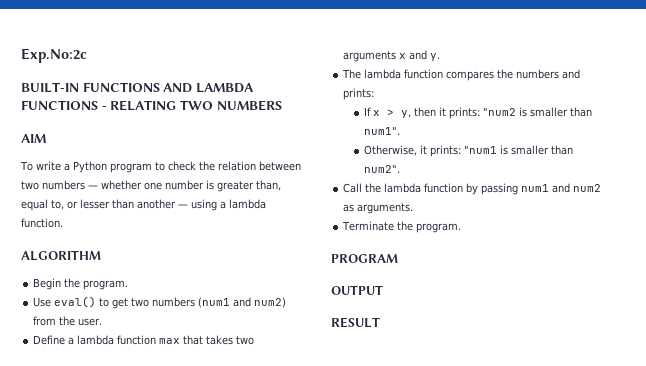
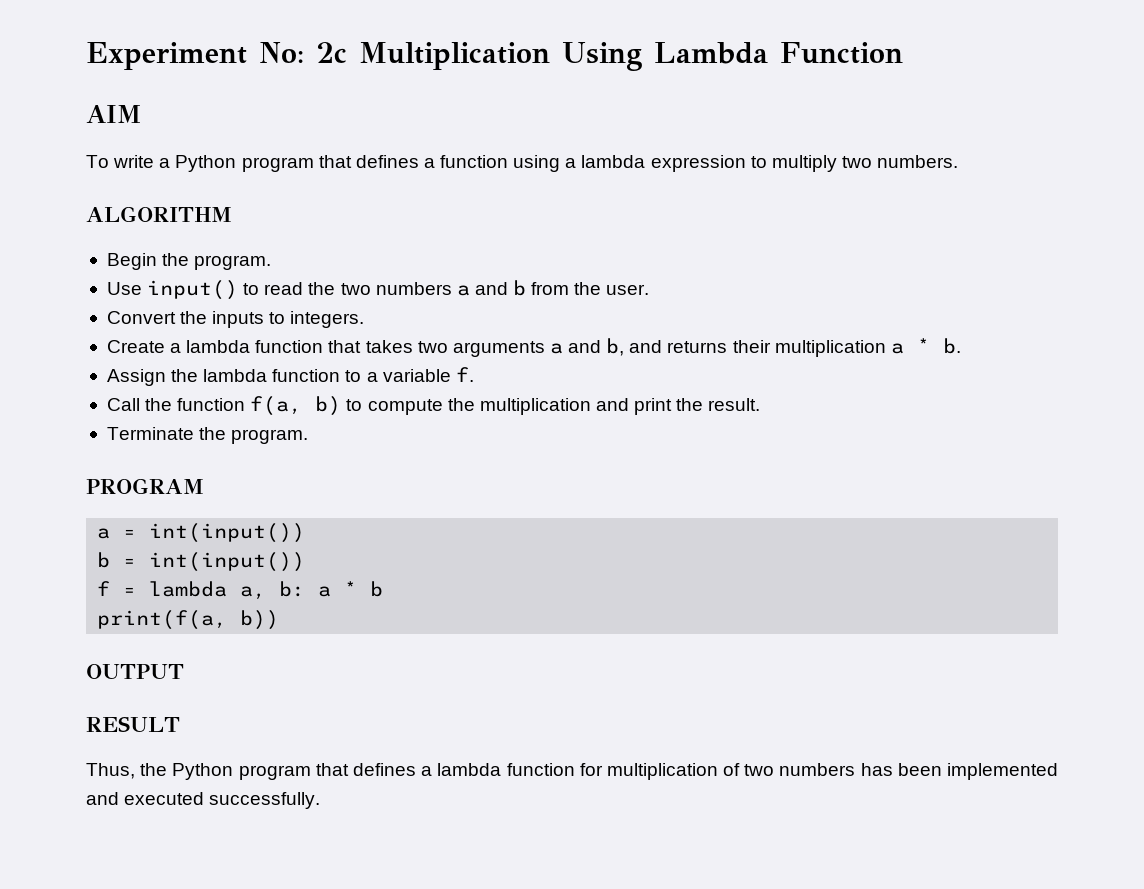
[21,48,87,63] [21,82,254,93] [21,100,282,111] Exp.No:2c // BUILT-IN FUNCTIONS AND LAMBDA FUNCTIONS - RELATING TWO NUMBERS -> [86,42,903,71] Experiment No: 2c Multiplication Using Lambda Function
[154,161,301,171] [21,180,281,192] [21,199,266,211] [21,218,63,228] to check the relation between two numbers — whether one number is greater than, equal to, or lesser than another — using a lambda function. -> [318,155,959,172] that defines a function using a lambda expression to multiply two numbers.
[54,296,287,309] [33,316,103,326] [33,335,181,345] eval() to get two numbers (num1 and num2) from the user. // Define a lambda function max -> [147,280,650,300] [106,311,365,328] [106,340,324,353] input() to read the two numbers a and b from the user. // Convert the inputs to integers. // Create a lambda function
[399,50,441,61] [342,69,581,81] [343,88,375,100] [364,107,593,119] [364,126,401,135] [364,145,574,157] [364,164,401,173] [343,183,602,195] [343,203,414,214] [342,221,462,233] [331,254,398,263] [331,285,383,295] [331,317,380,328] x and y. // The lambda function compares the numbers and prints: // If x > y, then it prints: "num2 is smaller than num1". // Otherwise, it prints: "num1 is smaller than num2". // Call the lambda function by passing num1 and num2 as arguments. // Terminate the program. // PROGRAM // OUTPUT // RESULT -> [549,338,961,357] [106,367,474,386] [106,396,761,416] [106,427,309,444] [86,478,204,494] [97,523,306,543] [97,552,306,572] [97,581,384,600] [97,610,280,630] [86,664,184,679] [86,716,180,732] [86,763,1058,780] [86,792,321,809] a and b, and returns their multiplication a * b. // Assign the lambda function to a variable f. // Call the function f(a, b) to compute the multiplication and print the result. // Terminate the program. // PROGRAM // a = int(input()) // b = int(input()) // f = lambda a, b: a * b // print(f(a, b)) // OUTPUT // RESULT // Thus, the Python program that defines a lambda function for multiplication of two numbers has been implemented and executed successfully.

